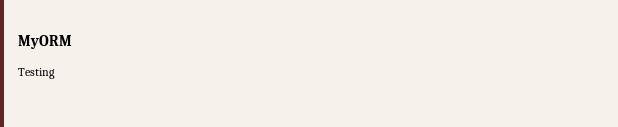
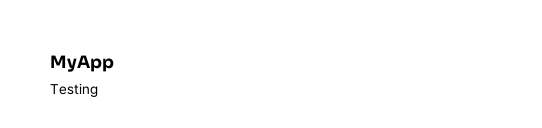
[18,35,72,49] MyORM -> [50,55,114,72] MyApp

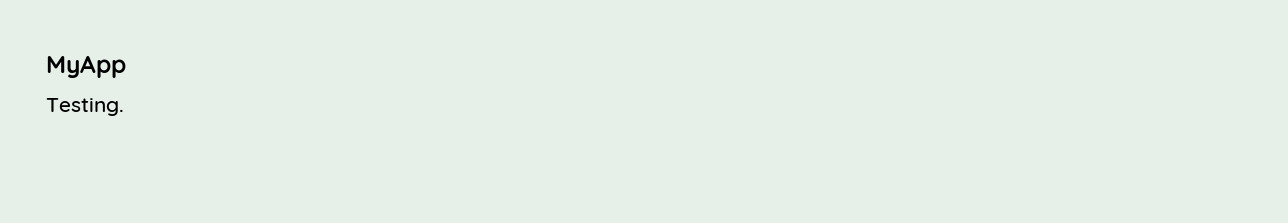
[50,83,98,97] Testing -> [46,98,124,116] Testing.

